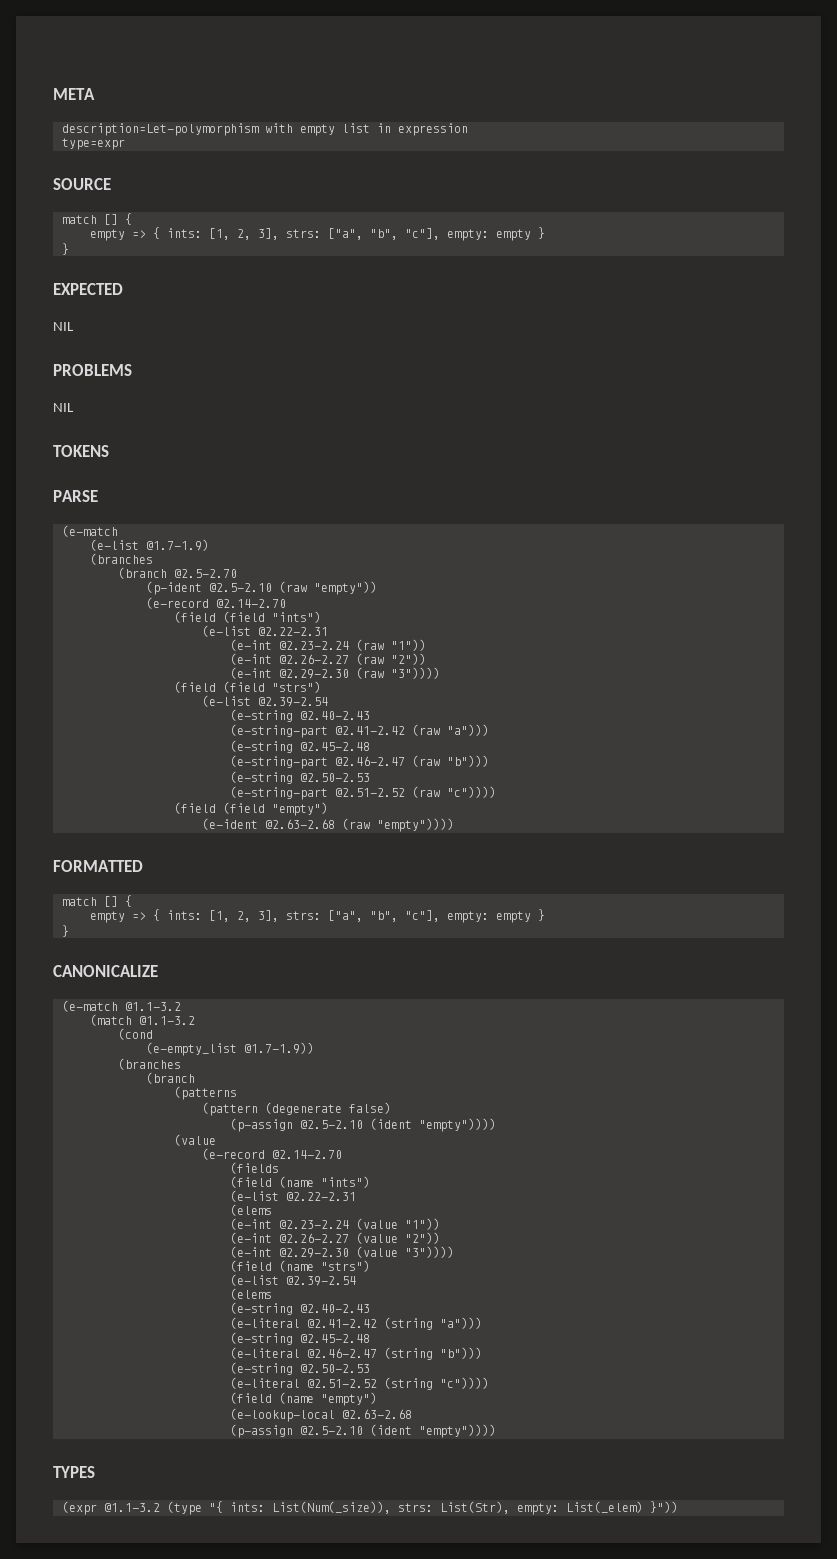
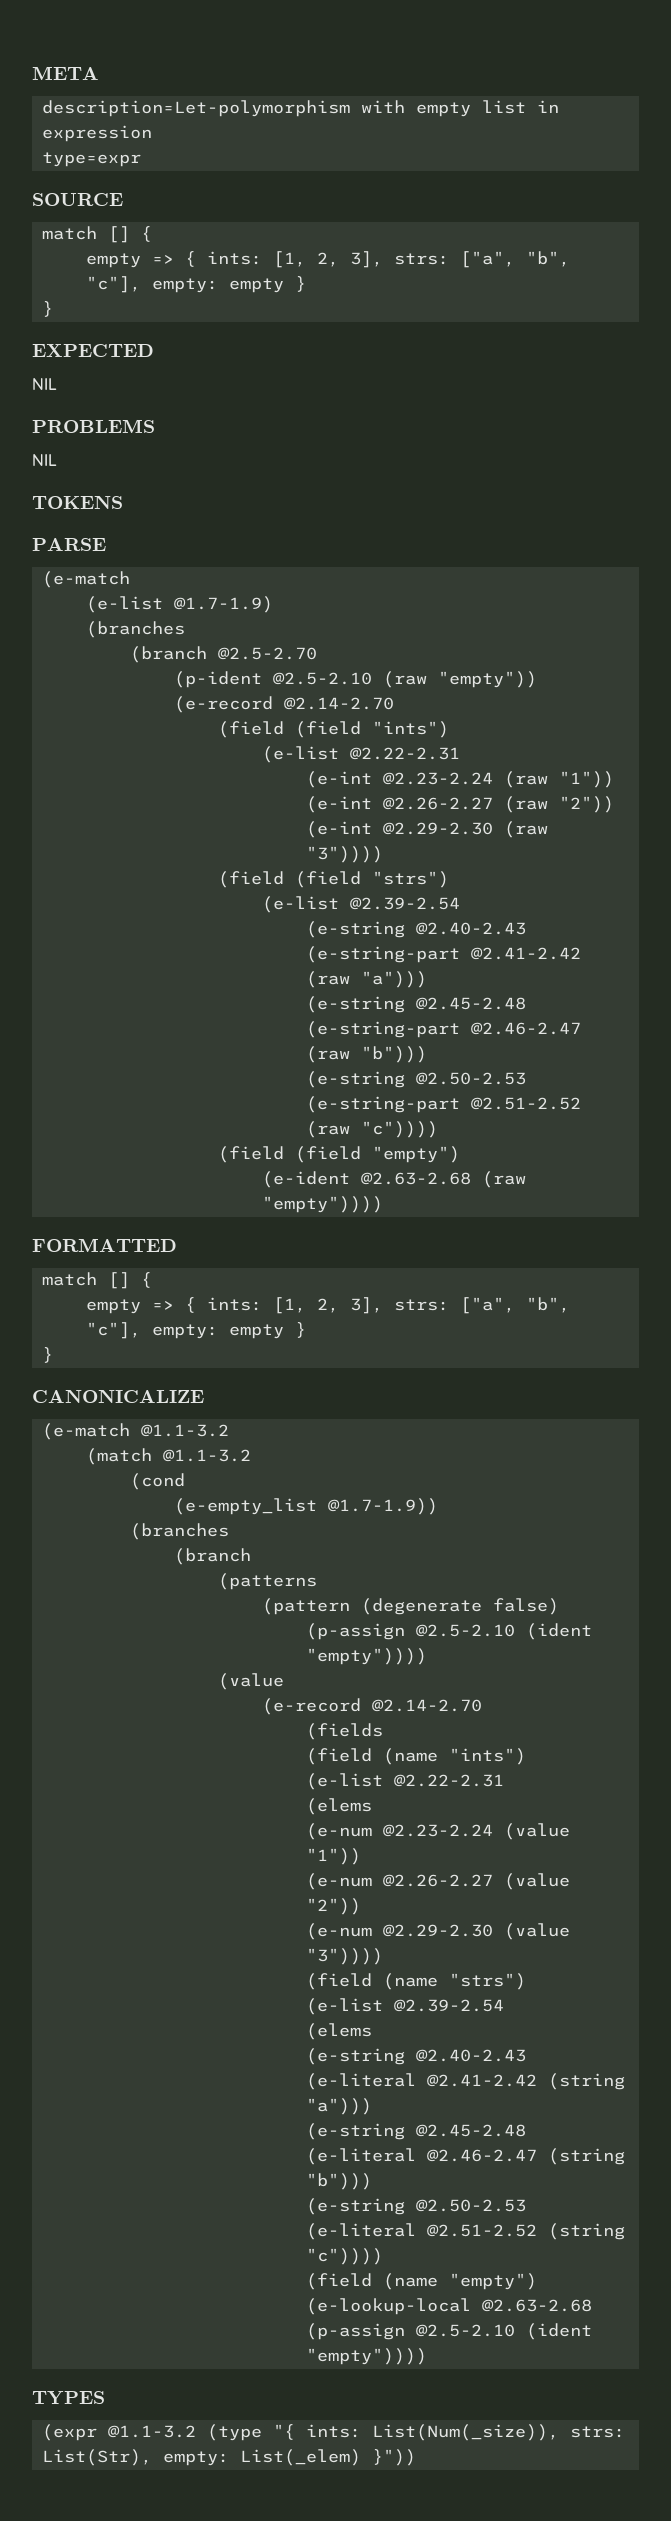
[229,1218,272,1230] (e-int -> [305,1823,372,1840] (e-num
[229,1232,272,1244] (e-int -> [305,1873,372,1890] (e-num
[229,1246,272,1258] (e-int -> [305,1923,372,1940] (e-num

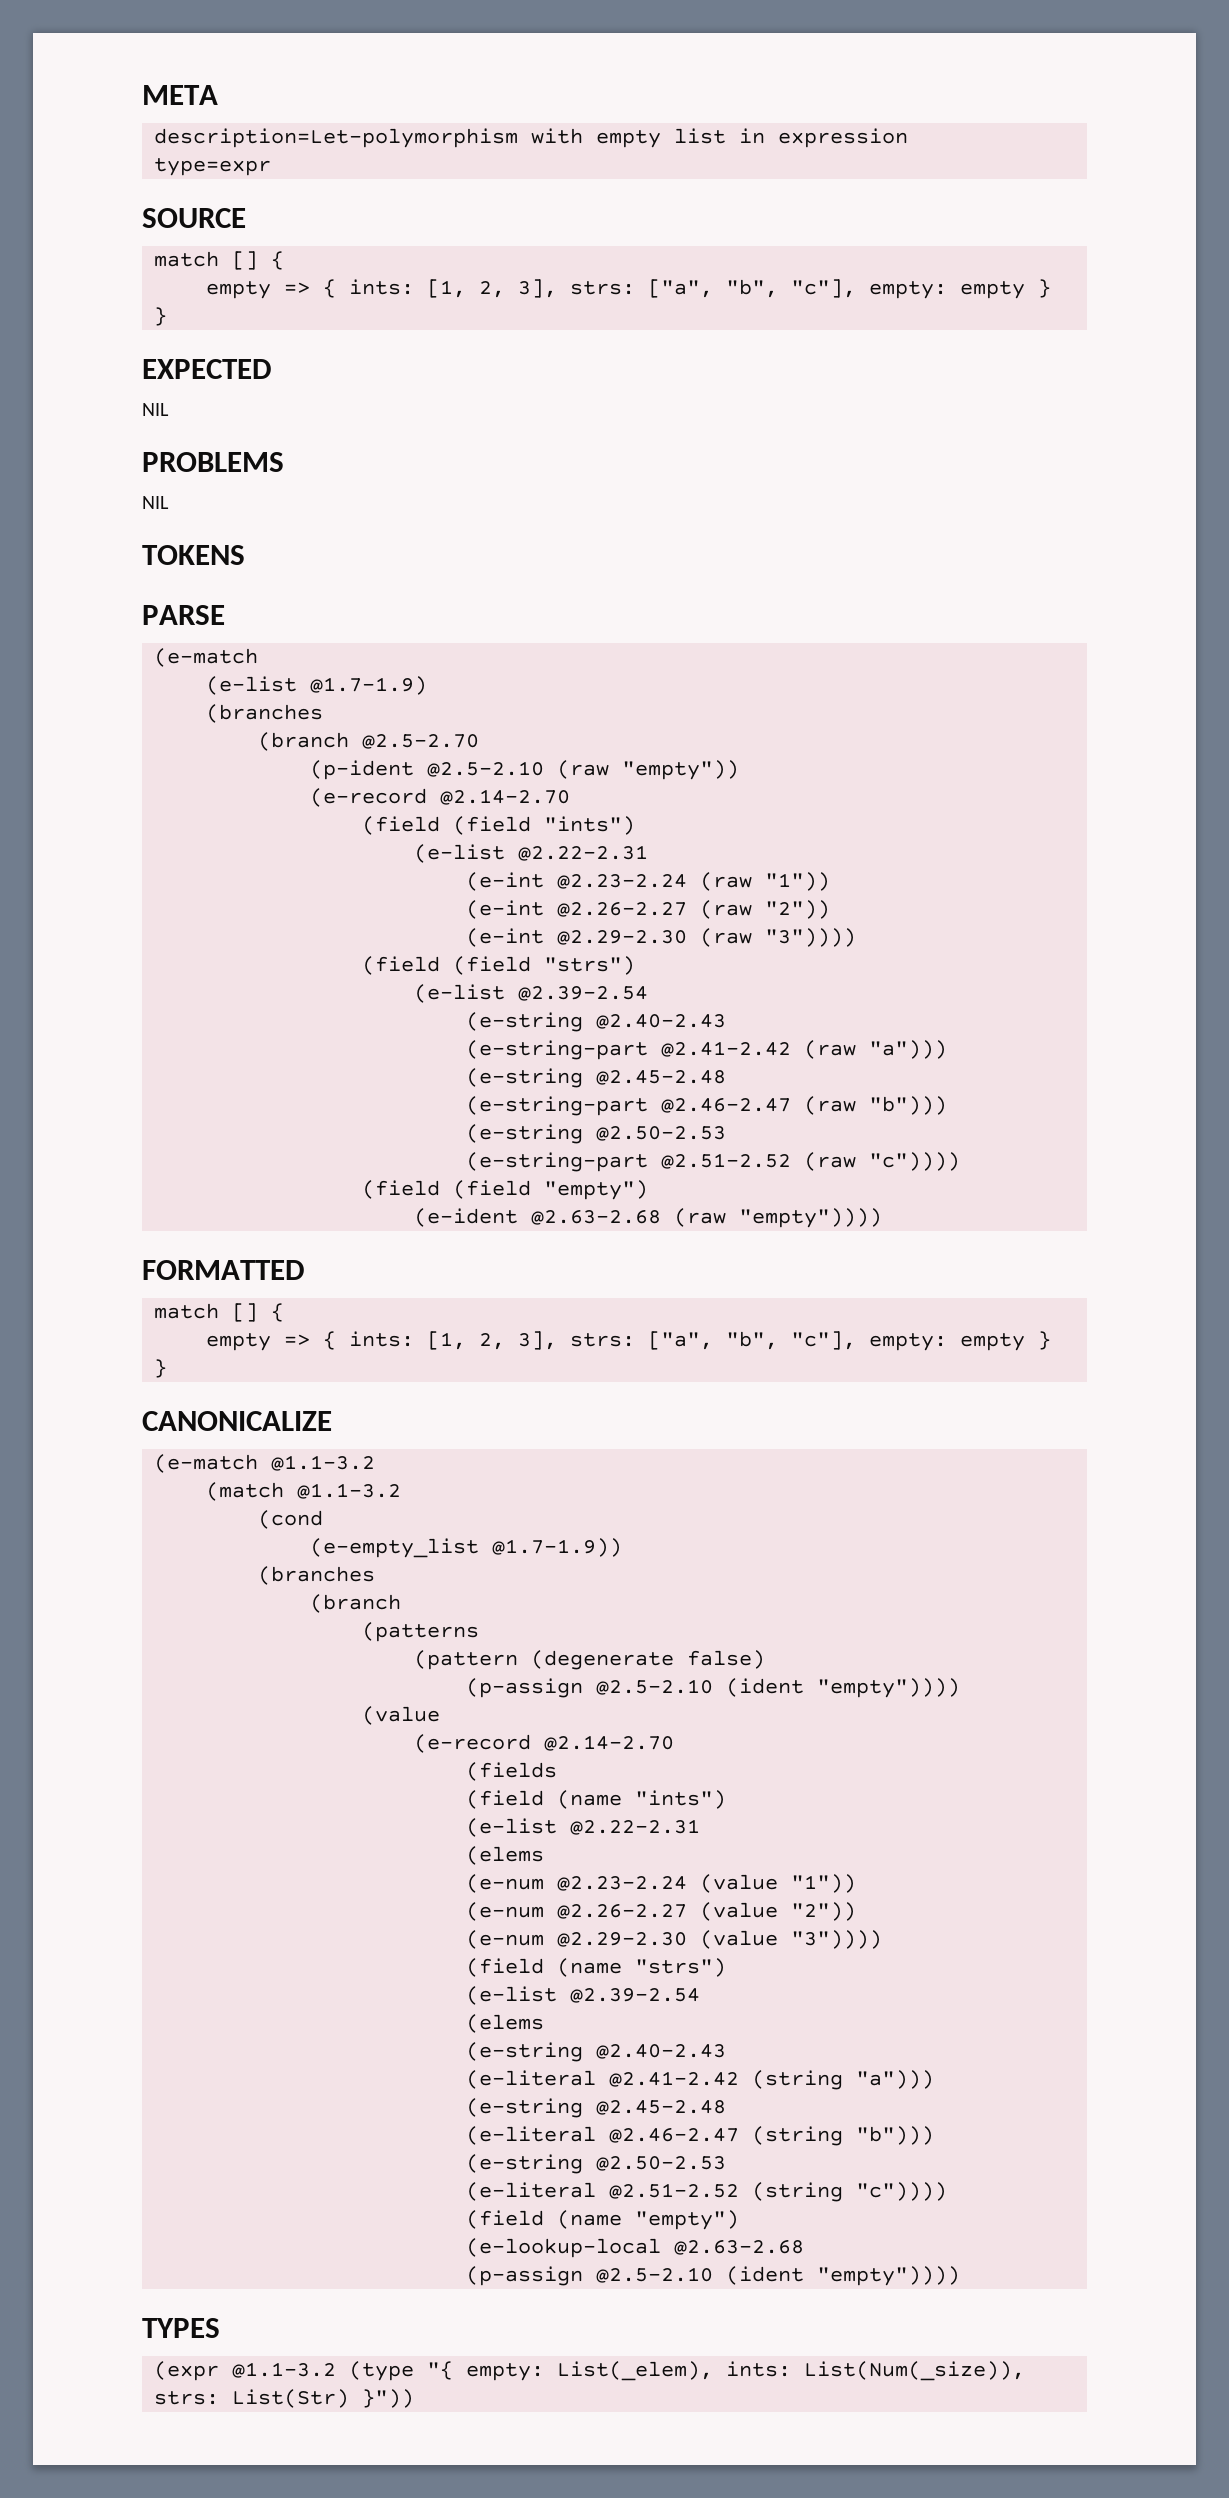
(295, 2432) none -> [466,2361,713,2381] empty: List(_elem),
[41,2449,361,2466] List(Str), empty: List(_elem) -> [232,2389,349,2408] List(Str)

